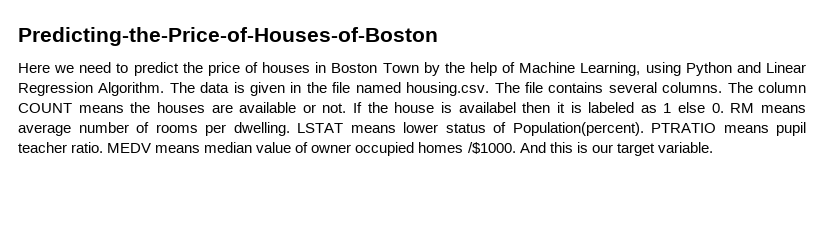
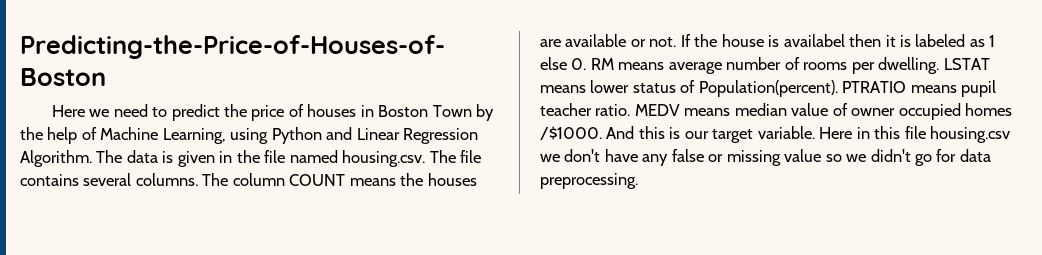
(713, 147) none -> [819,126,1011,143] [540,149,991,166] [540,173,638,189] Here in this file housing.csv we don't have any false or missing value so we didn't go for data preprocessing.

